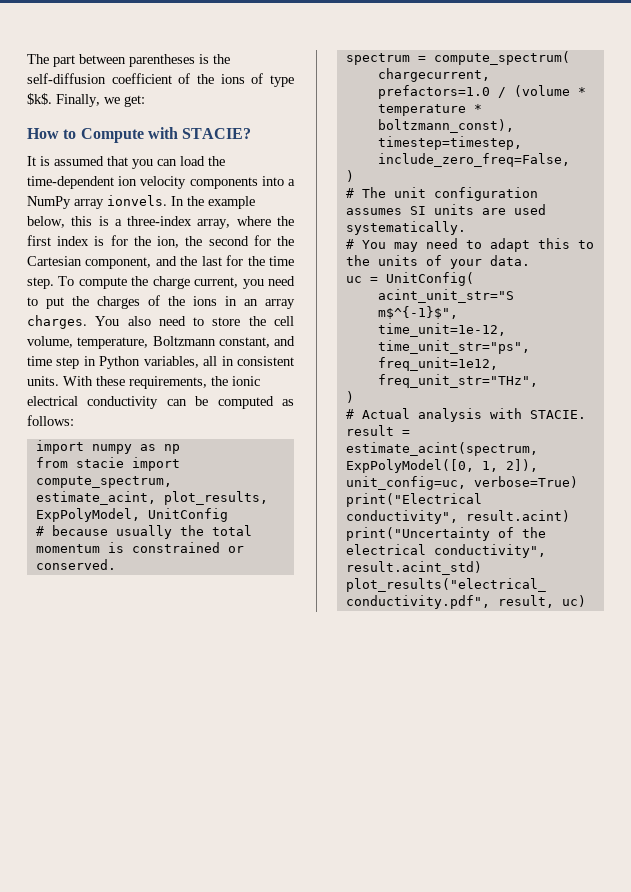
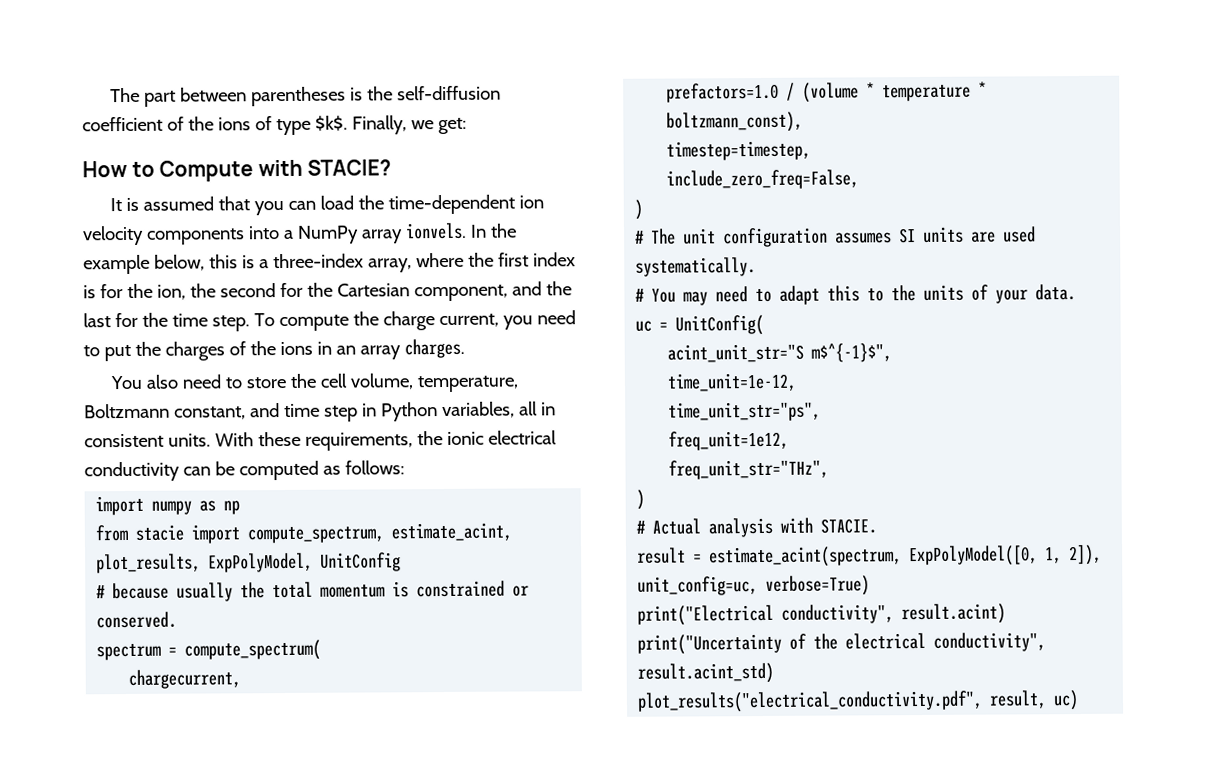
(87, 322) none -> (465, 348) //

